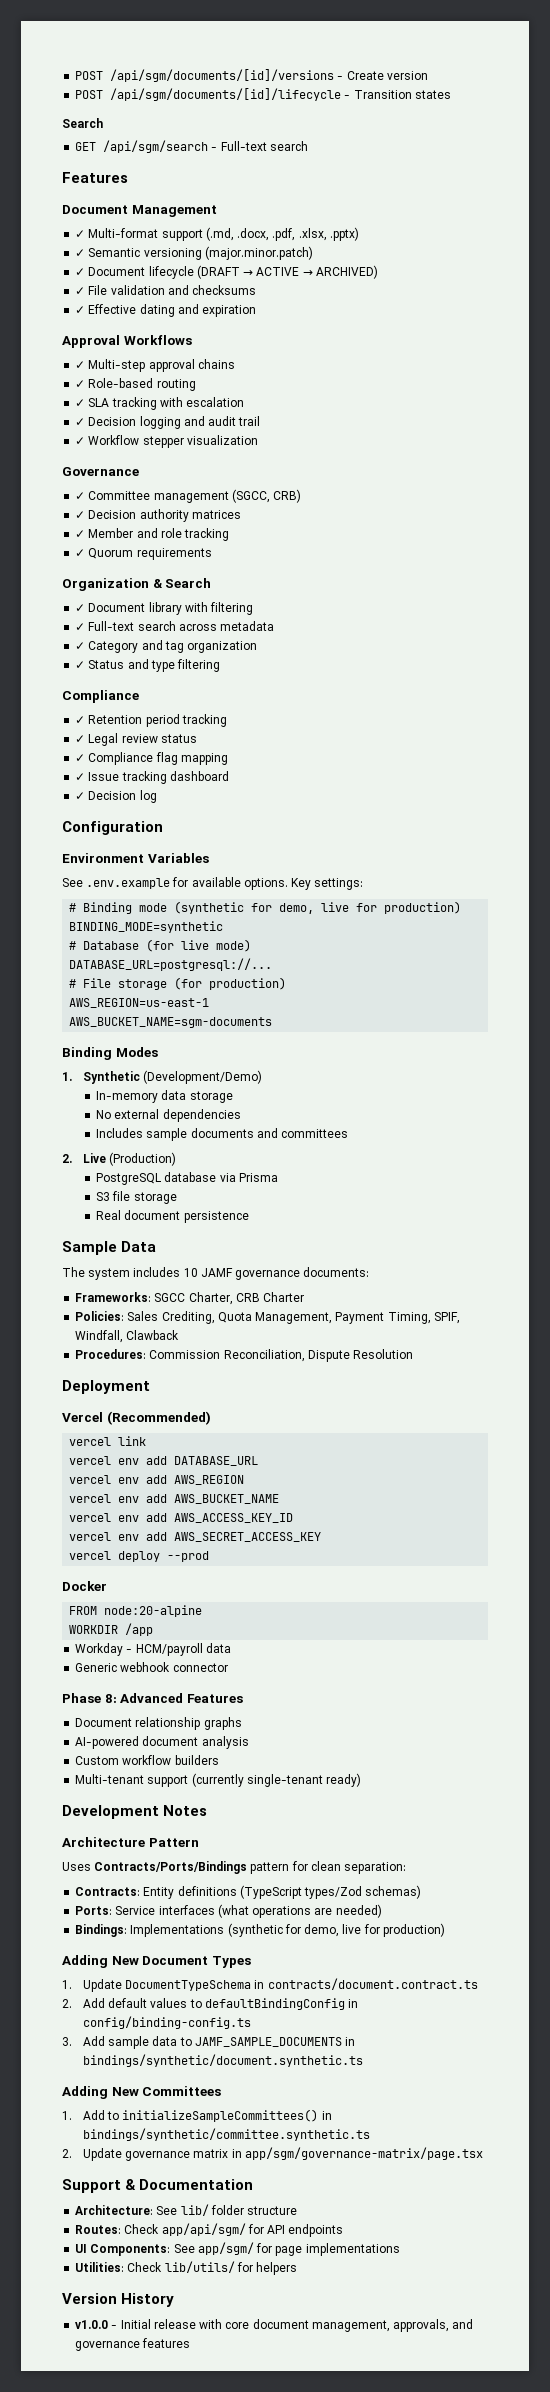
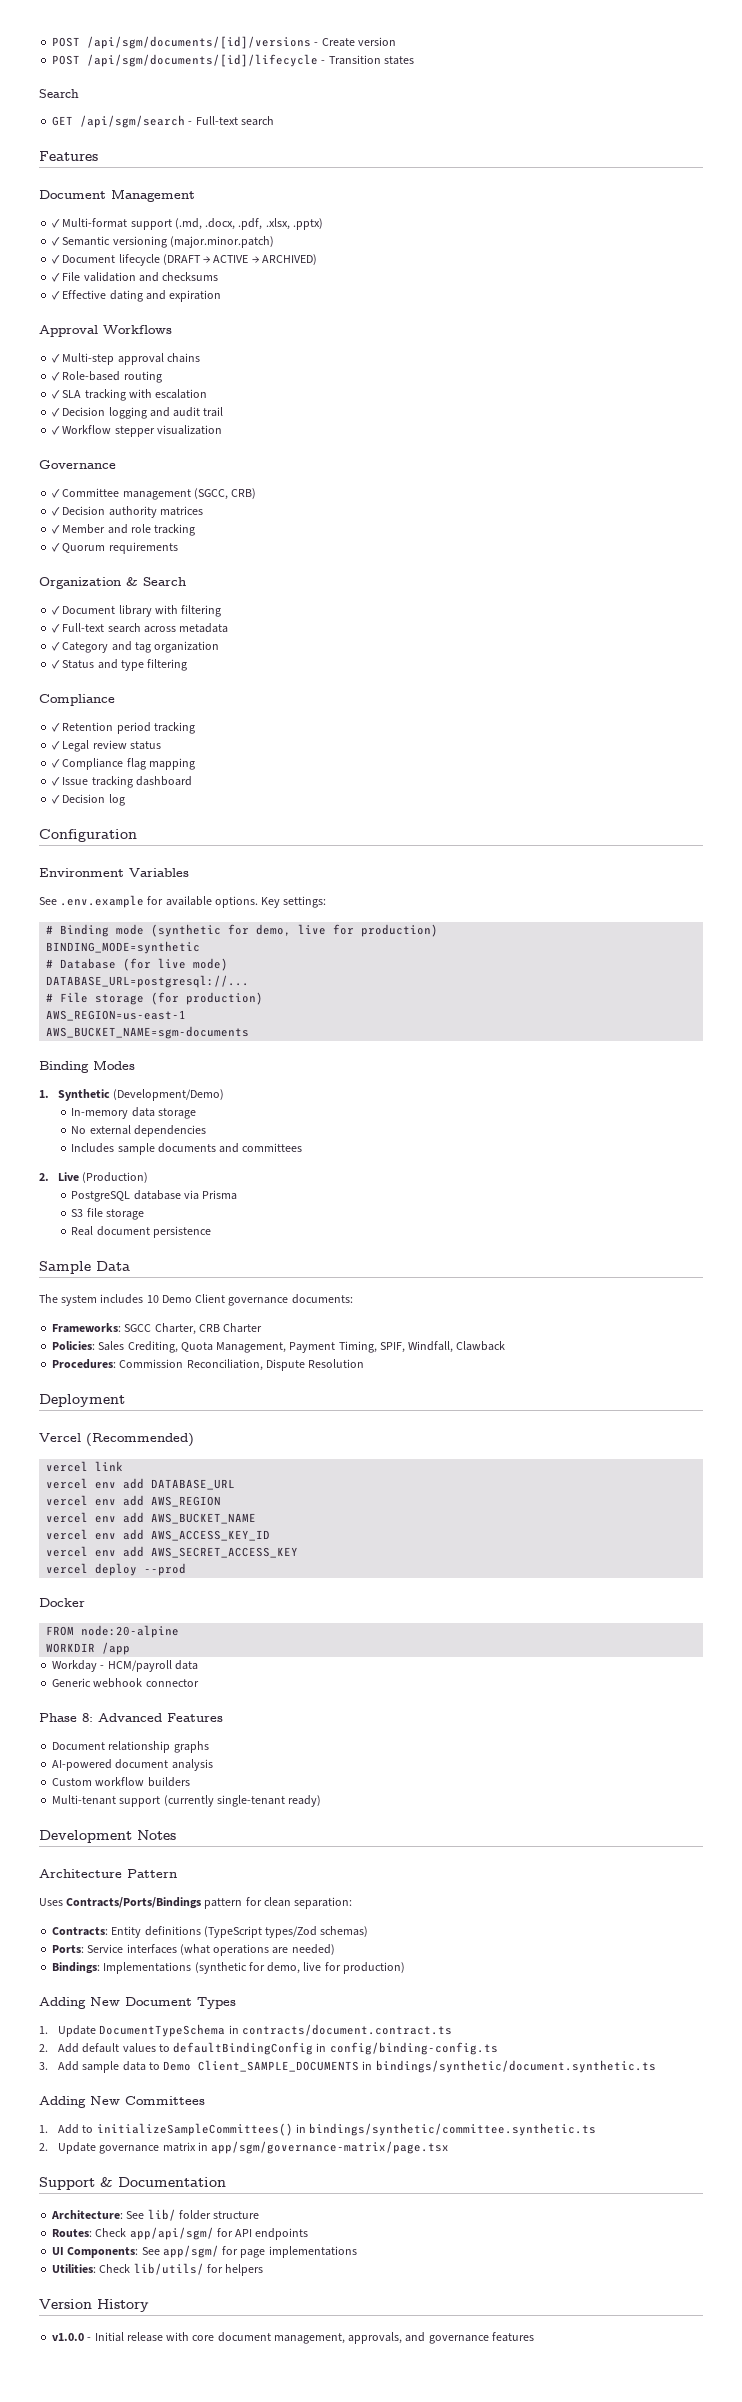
[200,1268,233,1277] JAMF -> [161,1294,226,1303] Demo Client
[194,2037,342,2047] JAMF_SAMPLE_DOCUMENTS -> [163,2060,360,2072] Demo Client_SAMPLE_DOCUMENTS

